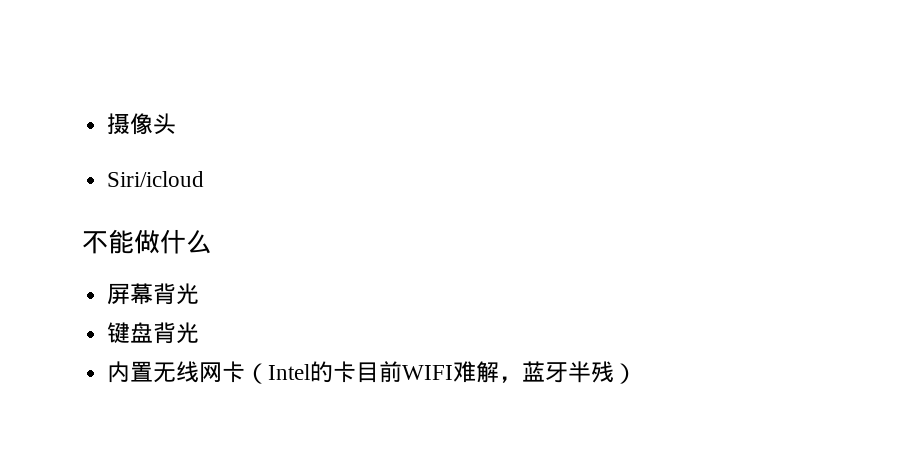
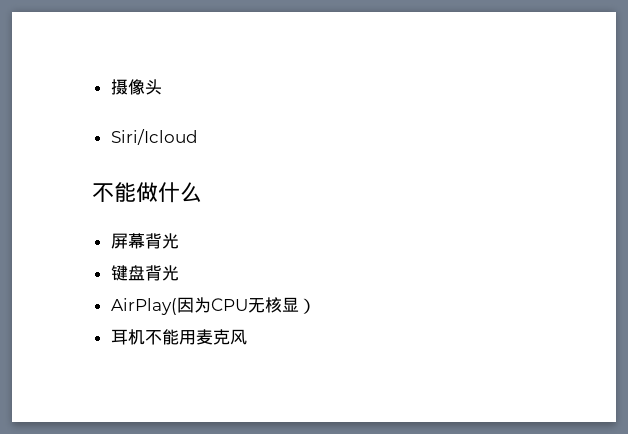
[107,171,205,187] Siri/icloud -> [110,129,198,145] Siri/Icloud
[107,361,638,384] 内置无线网卡（Intel的卡目前WIFI难解，蓝牙半残） -> [110,297,316,315] [110,329,247,345] AirPlay(因为CPU无核显） // 耳机不能用麦克风

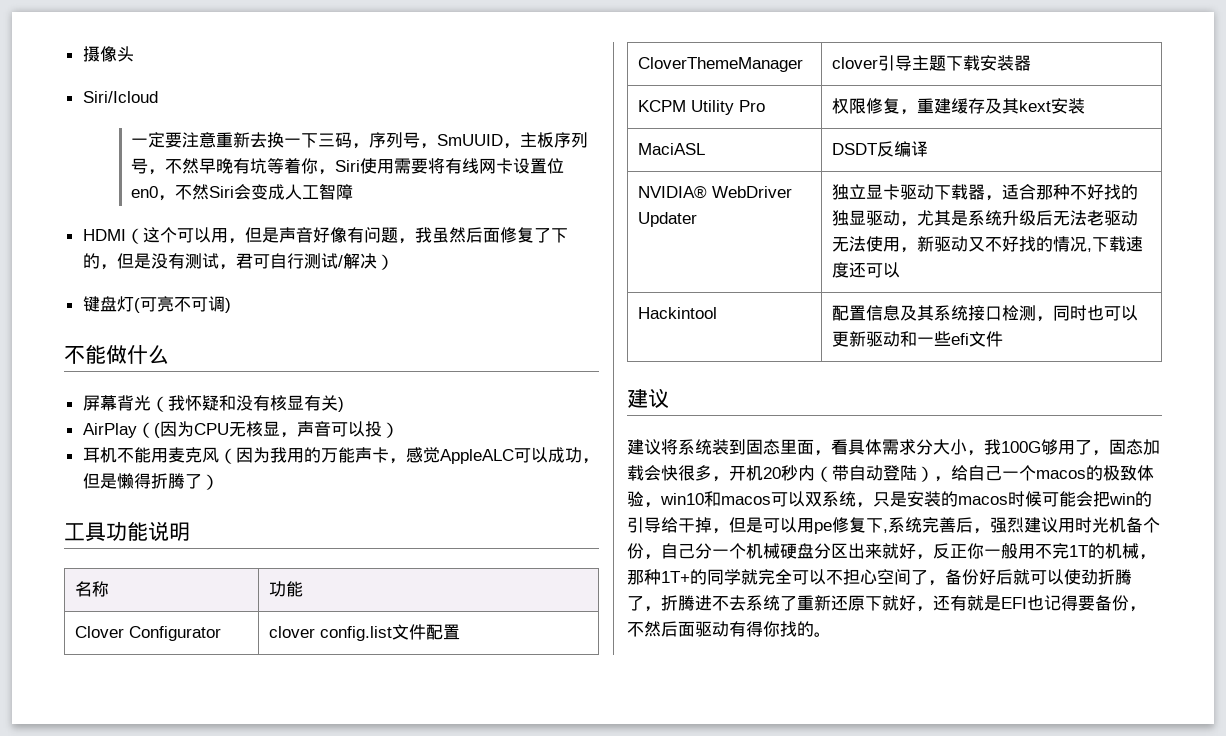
(198, 137) none -> [131,132,589,149] [131,158,565,175] [131,183,354,201] [82,227,568,244] [82,253,394,270] [82,296,231,313] // 一定要注意重新去换一下三码，序列号，SmUUID，主板序列号，不然早晚有坑等着你，Siri使用需要将有线网卡设置位en0，不然Siri会变成人工智障 // HDMI（这个可以用，但是声音好像有问题，我虽然后面修复了下的，但是没有测试，君可自行测试/解决） // 键盘灯(可亮不可调)
[110,265,179,281] [110,298,177,315] // 键盘背光 // AirPlay( -> [150,395,344,412] [82,422,160,438] （我怀疑和没有核显有关) // AirPlay（(
(299, 304) none -> [279,421,382,438] ，声音可以投
(247, 337) none -> [218,447,599,464] [82,473,219,490] [64,521,190,542] [75,581,110,597] [269,581,304,597] [75,626,222,641] [269,624,461,641] [638,57,804,72] [832,55,1032,71] [638,100,766,115] [832,98,1086,115] [638,143,706,155] [832,141,929,157] [638,186,793,199] [638,212,698,227] [832,184,1139,201] [832,210,1139,227] [832,236,1144,253] [832,262,901,278] [638,307,718,319] [832,305,1139,322] [832,331,1004,347] [627,389,669,408] [627,439,1160,456] [627,465,1154,482] [627,491,1152,508] [627,517,1160,534] [627,543,1156,560] [627,569,1132,586] [627,595,1146,612] [627,621,831,637] （因为我用的万能声卡，感觉AppleALC可以成功，但是懒得折腾了） // 工具功能说明 // 名称 | 功能 // Clover Configurator | clover config.list文件配置 // CloverThemeManager | clover引导主题下载安装器 // KCPM Utility Pro | 权限修复，重建缓存及其kext安装 // MaciASL | DSDT反编译 // NVIDIA® WebDriver Updater | 独立显卡驱动下载器，适合那种不好找的独显驱动，尤其是系统升级后无法老驱动无法使用，新驱动又不好找的情况,下载速度还可以 // Hackintool | 配置信息及其系统接口检测，同时也可以更新驱动和一些efi文件 // 建议 // 建议将系统装到固态里面，看具体需求分大小，我100G够用了，固态加载会快很多，开机20秒内（带自动登陆），给自己一个macos的极致体验，win10和macos可以双系统，只是安装的macos时候可能会把win的引导给干掉，但是可以用pe修复下,系统完善后，强烈建议用时光机备个份，自己分一个机械硬盘分区出来就好，反正你一般用不完1T的机械，那种1T+的同学就完全可以不担心空间了，备份好后就可以使劲折腾了，折腾进不去系统了重新还原下就好，还有就是EFI也记得要备份，不然后面驱动有得你找的。

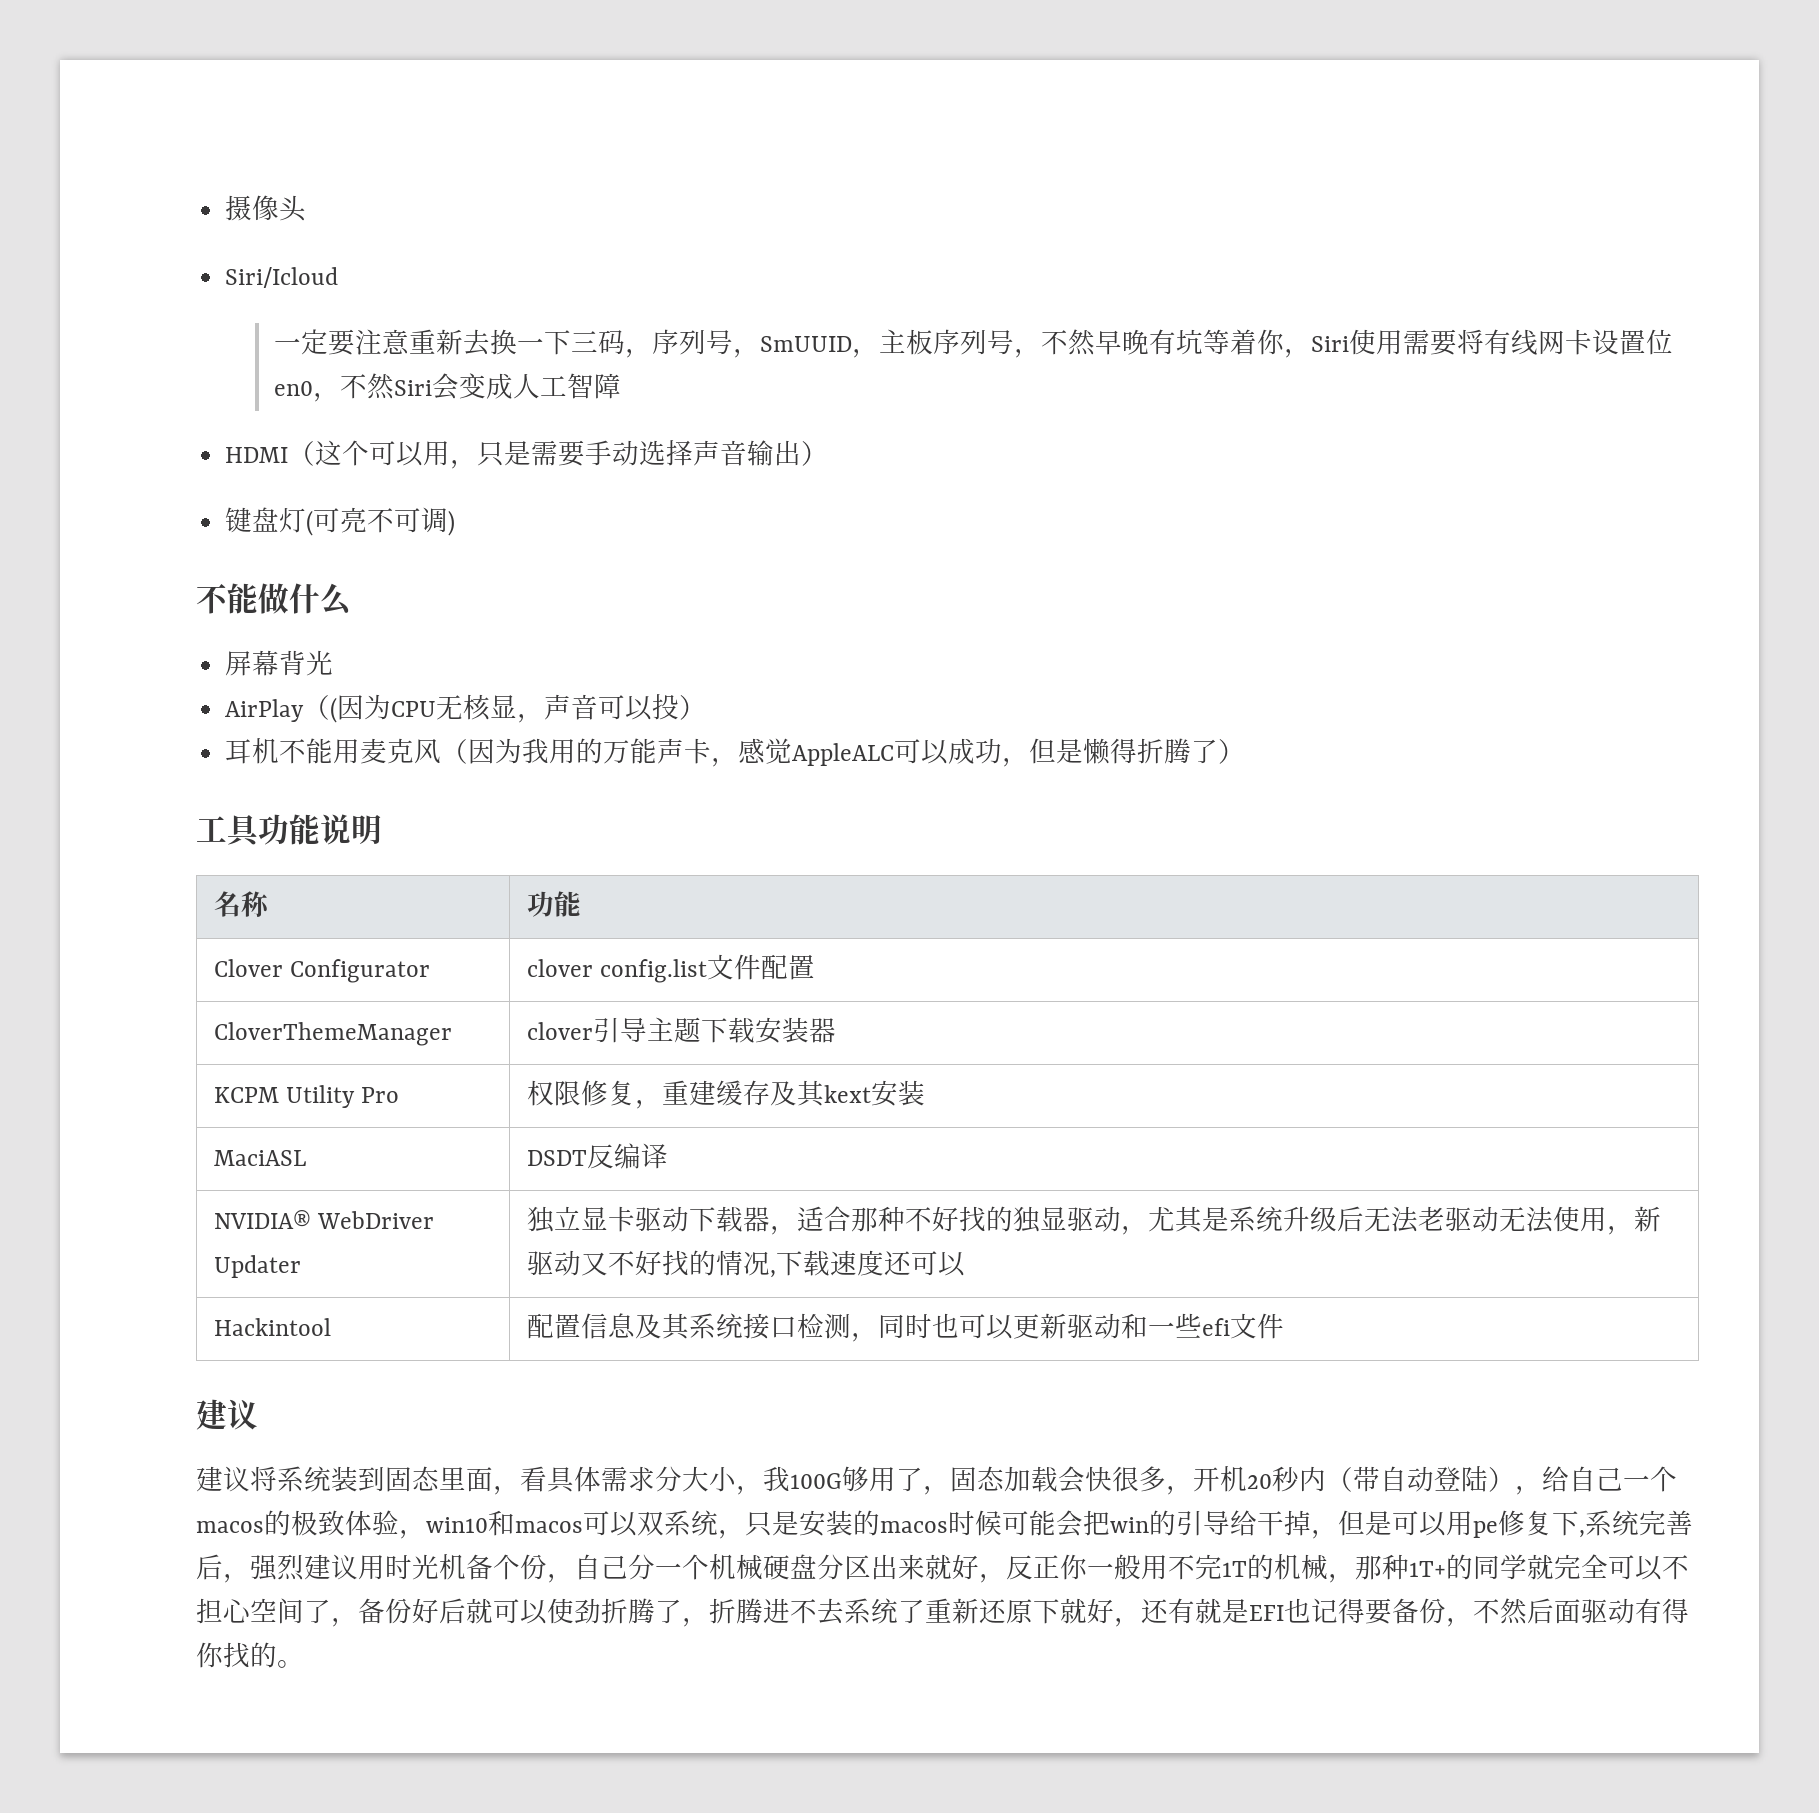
[244,227,568,244] [82,253,377,270] 但是声音好像有问题，我虽然后面修复了下的，但是没有测试，君可自行测试/解决 -> [477,440,802,467] 只是需要手动选择声音输出
[150,395,344,412] （我怀疑和没有核显有关) -> (334, 663) none

